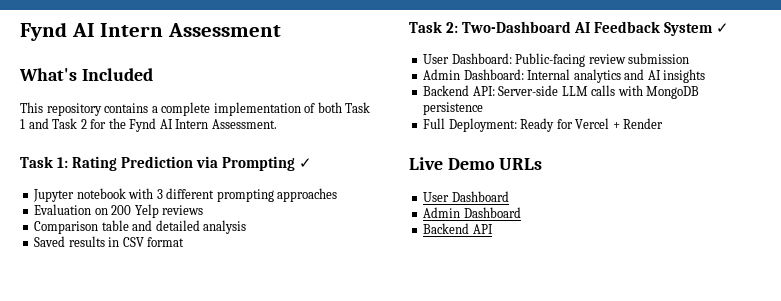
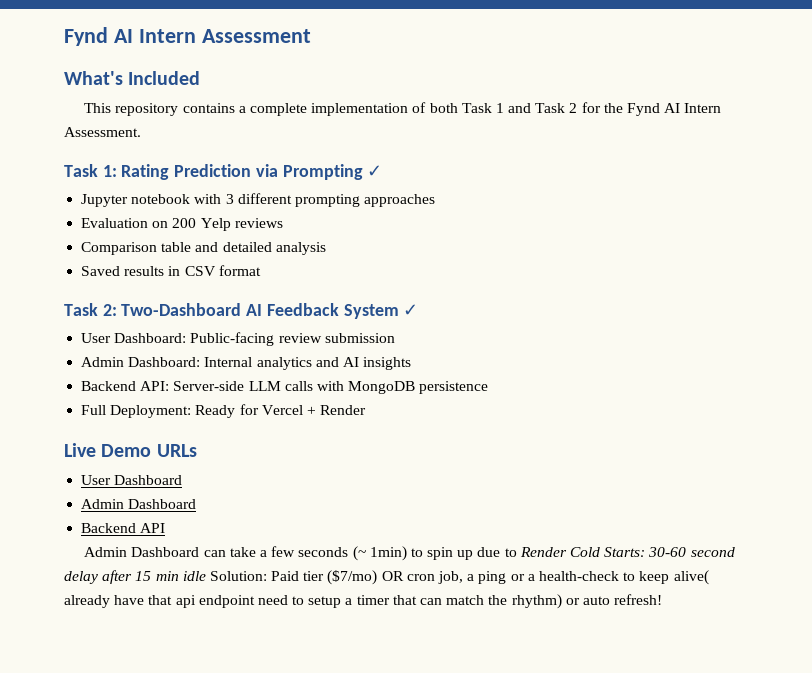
(493, 229) none -> [84,546,735,561] [64,570,709,585] [64,594,663,609] // Admin Dashboard can take a few seconds (~ 1min) to spin up due to Render Cold Starts: 30-60 second delay after 15 min idle Solution: Paid tier ($7/mo) OR cron job, a ping or a health-check to keep alive( already have that api endpoint need to setup a timer that can match the rhythm) or auto refresh!

